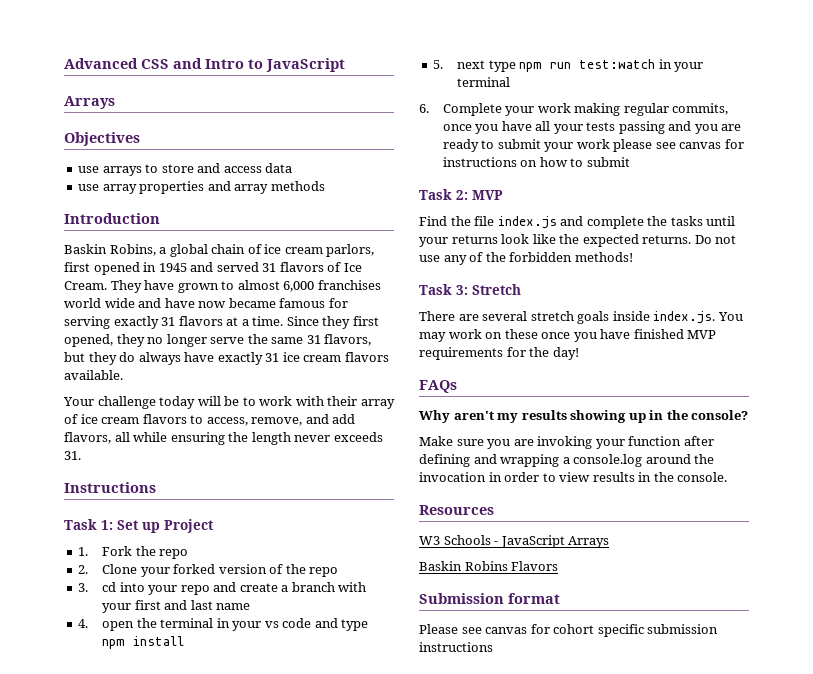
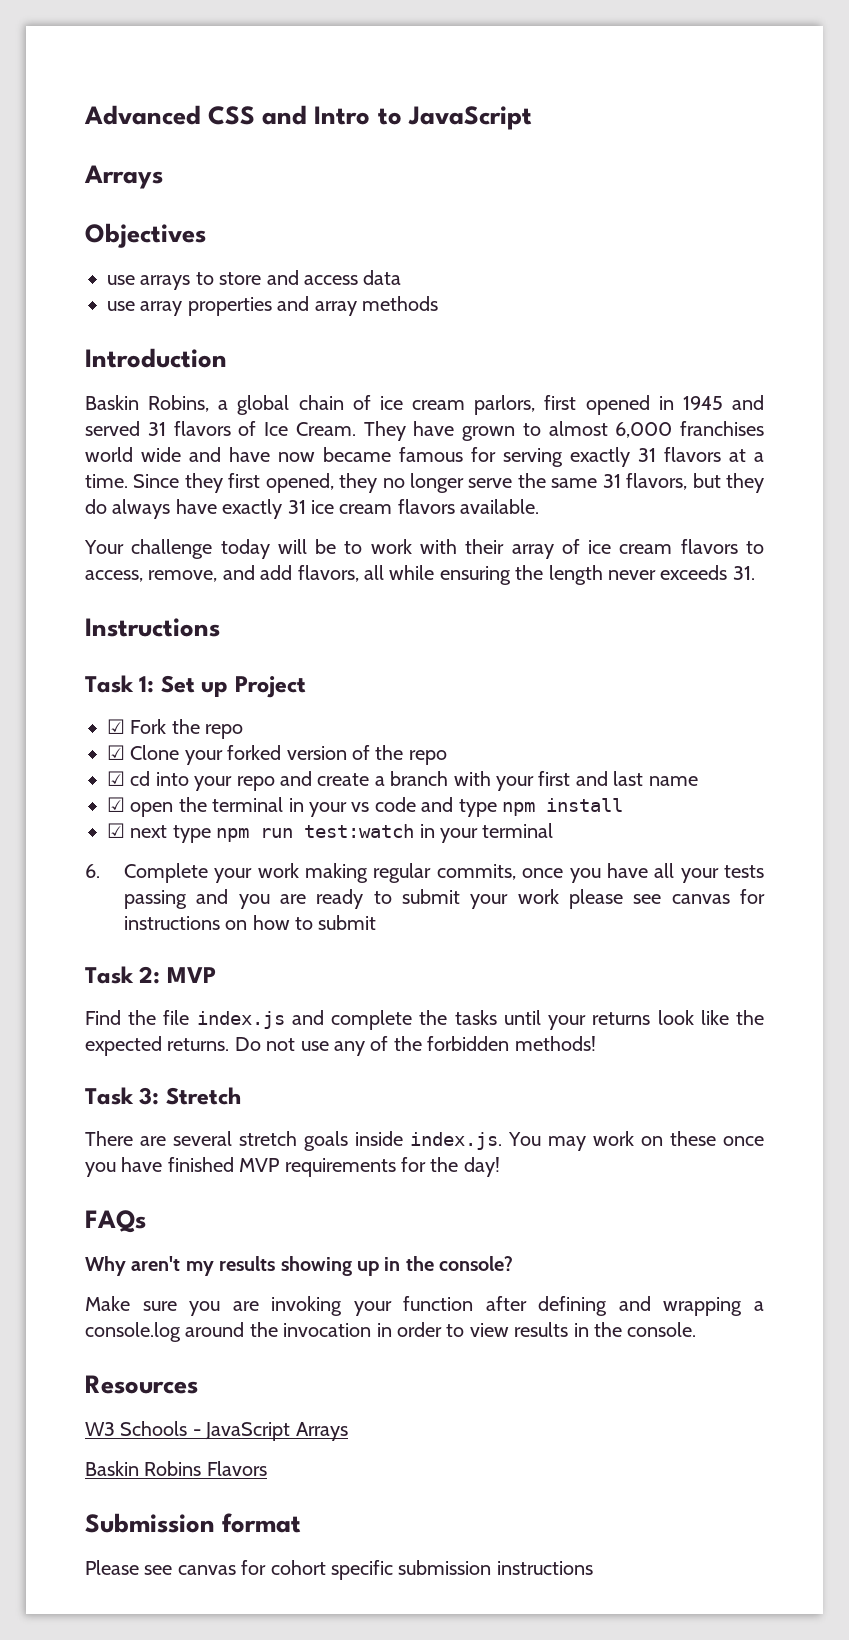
[78,547,89,556] 1. -> [107,719,125,734] ☑
[78,565,89,574] 2. -> [107,745,125,760] ☑
[78,583,89,592] 3. -> [107,771,125,786] ☑
[78,619,89,628] 4. -> [107,797,125,812] ☑
[433,60,444,69] 5. -> [107,823,125,838] ☑

